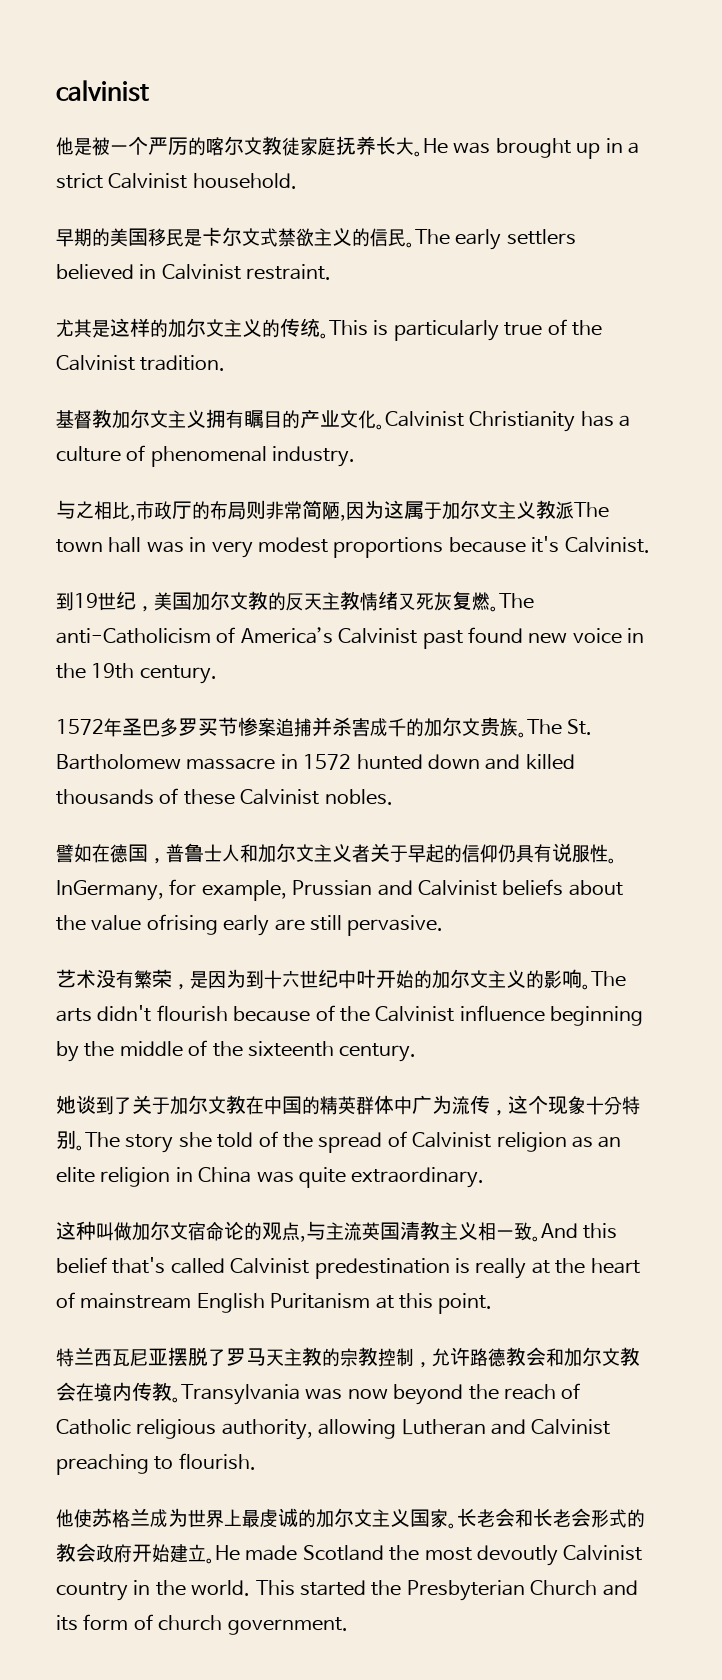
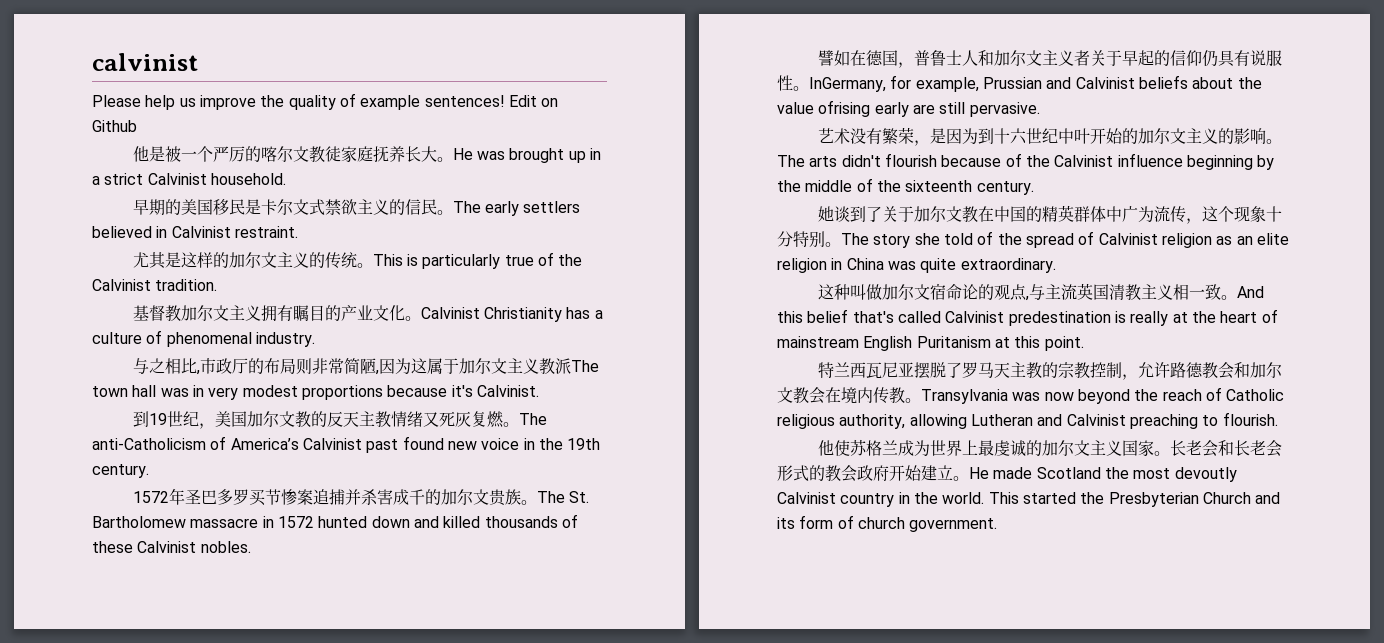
(149, 91) none -> [92,93,559,110] [92,120,137,132] // Please help us improve the quality of example sentences! Edit on Github

